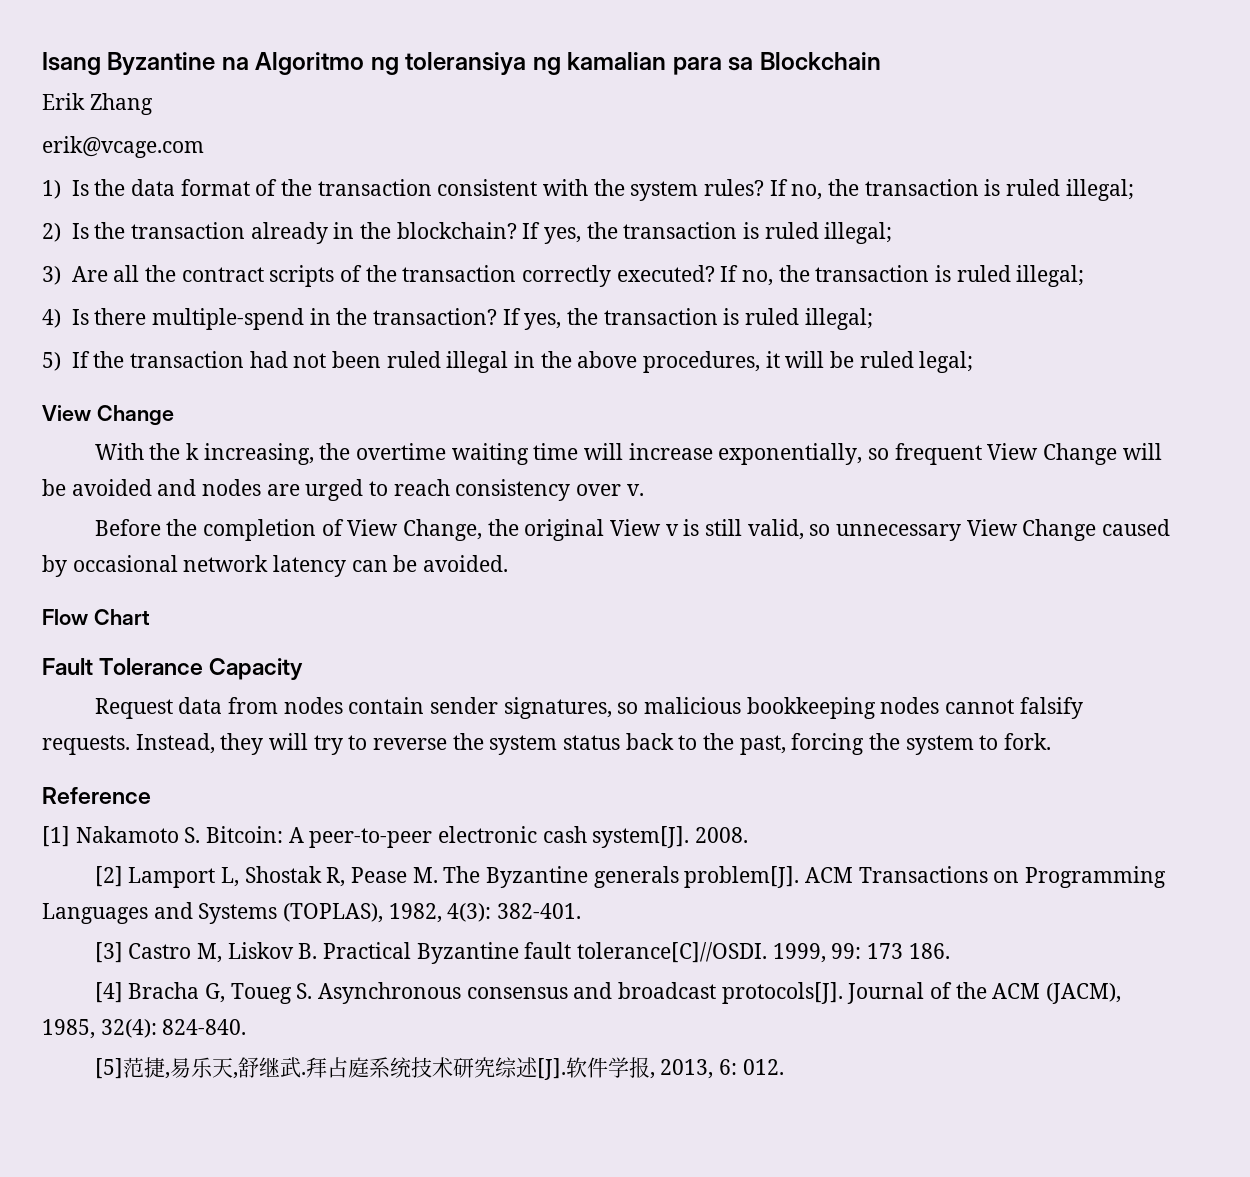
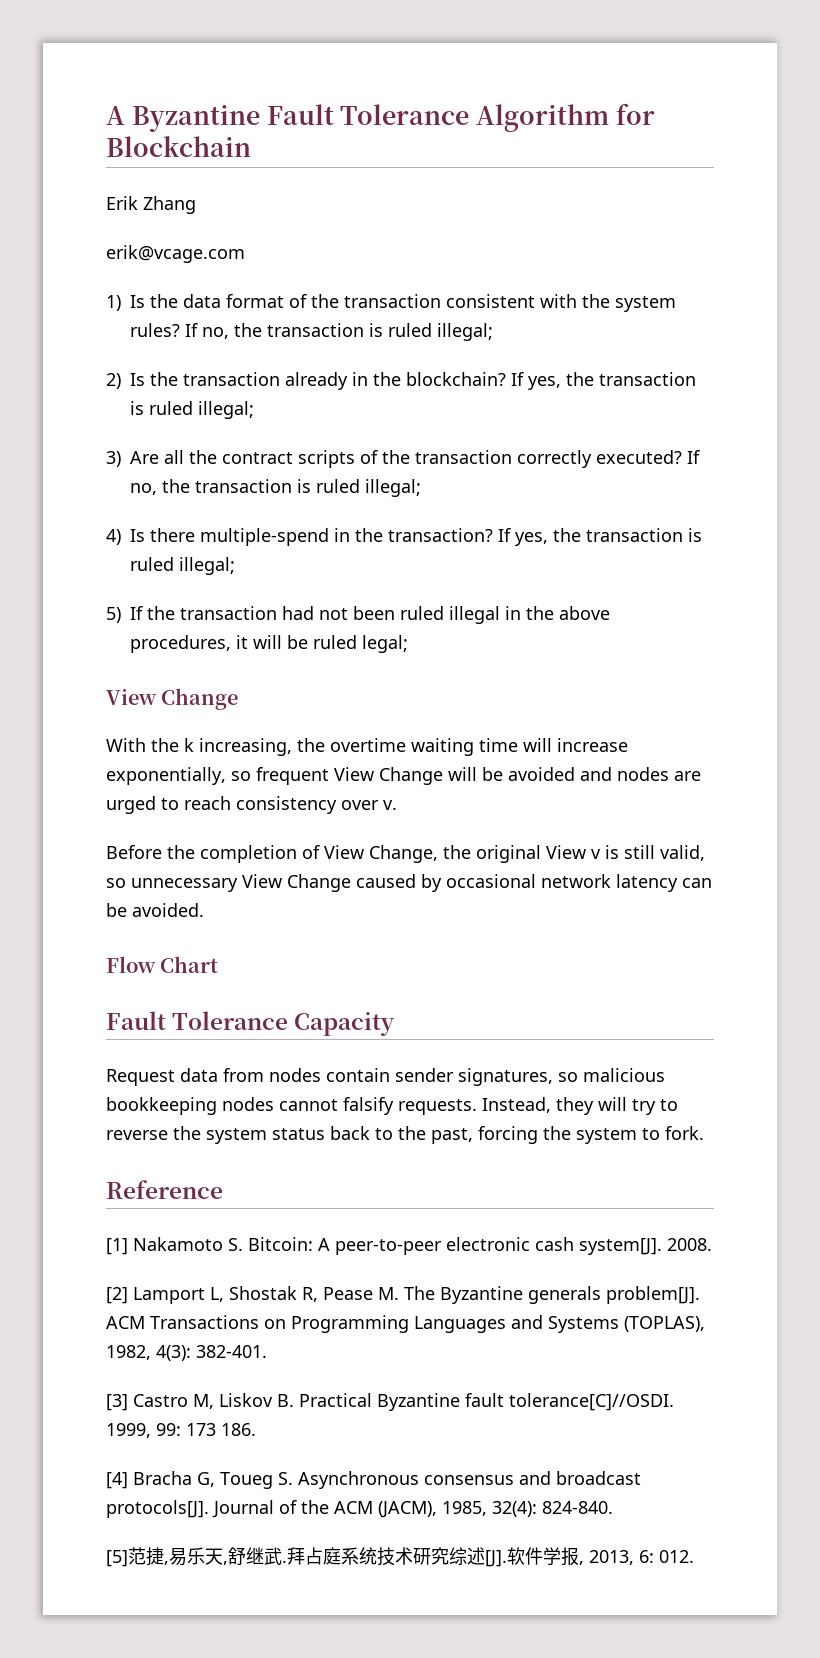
[42,52,754,75] Isang Byzantine na Algoritmo ng toleransiya ng kamalian para sa -> [106,103,655,132] A Byzantine Fault Tolerance Algorithm for

